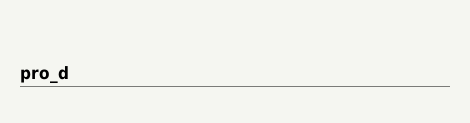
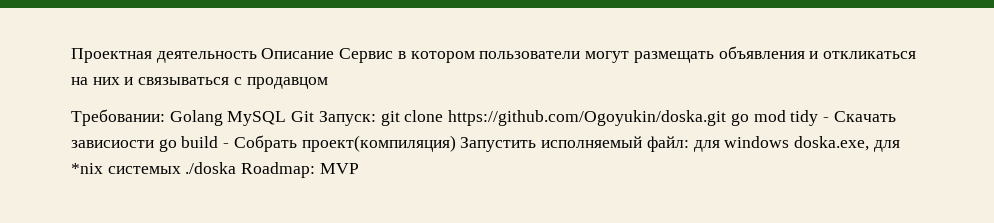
[20,66,69,84] pro_d -> [71,46,916,63] [71,77,328,89] [71,109,896,126] [71,135,900,152] [71,162,359,178] Проектная деятельность Описание Сервис в котором пользователи могут размещать объявления и откликаться на них и связываться с продавцом // Требовании: Golang MySQL Git Запуск: git clone https://github.com/Ogoyukin/doska.git go mod tidy - Скачать зависиости go build - Собрать проект(компиляция) Запустить исполняемый файл: для windows doska.exe, для *nix системых ./doska Roadmap: MVP

